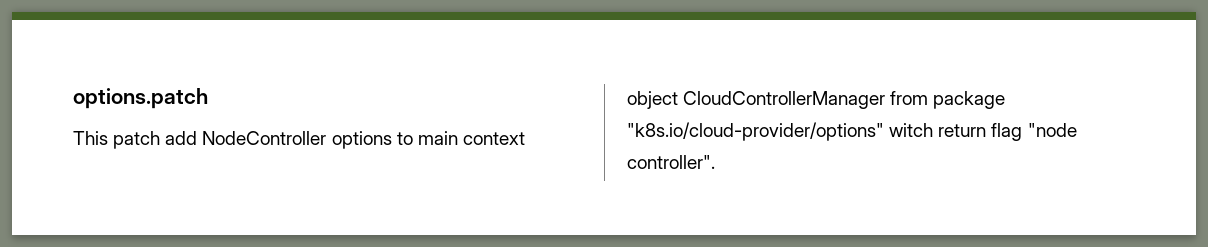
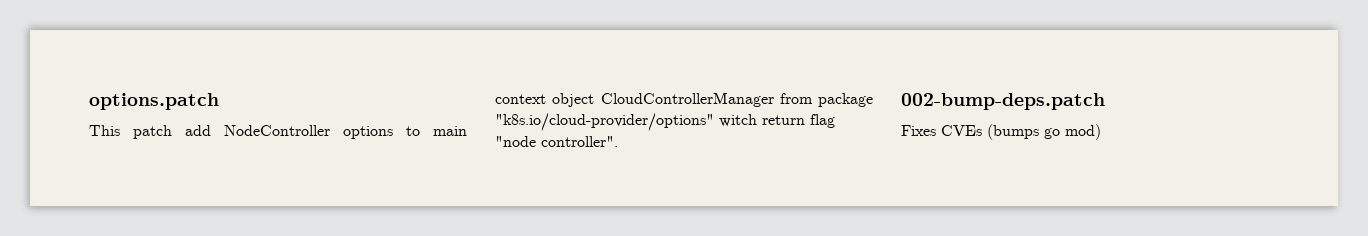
(715, 162) none -> [901,93,1105,110] [901,124,1101,140] // 002-bump-deps.patch // Fixes CVEs (bumps go mod)

